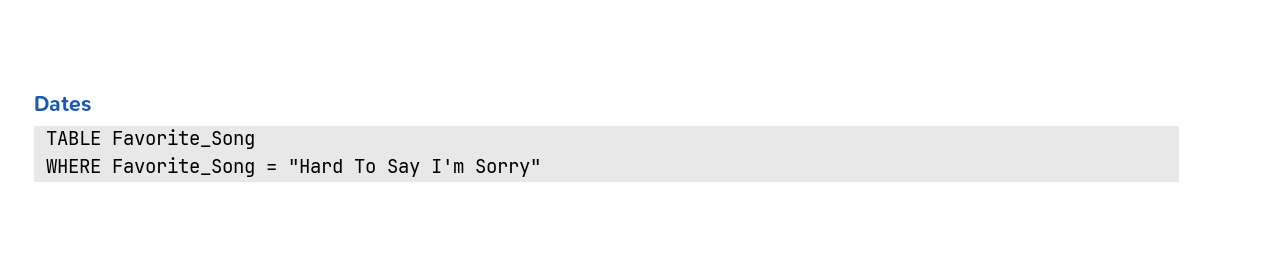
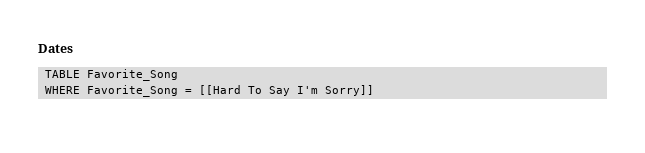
[288,159,344,173] "Hard -> [198,85,241,95] [[Hard
[475,159,542,177] Sorry" -> [324,85,374,96] Sorry]]

